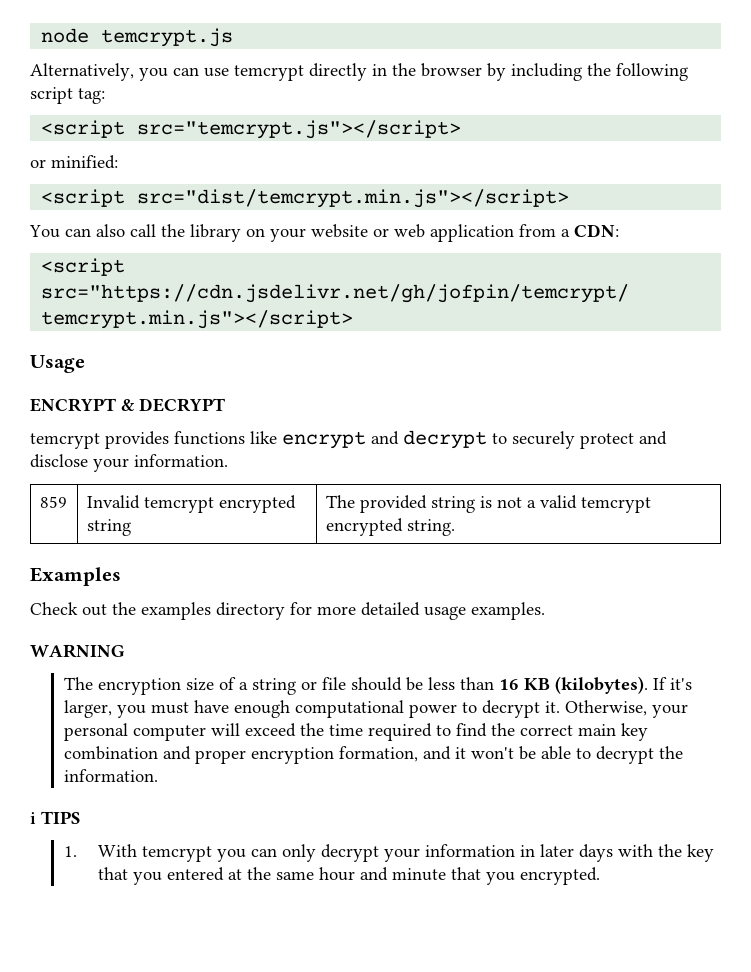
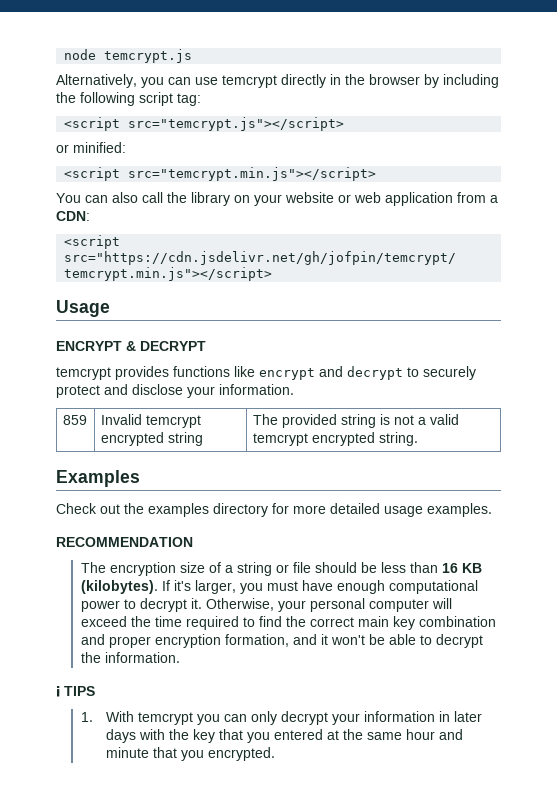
[137,189,570,208] src="dist/temcrypt.min.js"></script> -> [128,167,377,181] src="temcrypt.min.js"></script>
[30,644,125,658] WARNING -> [56,537,193,547] RECOMMENDATION

